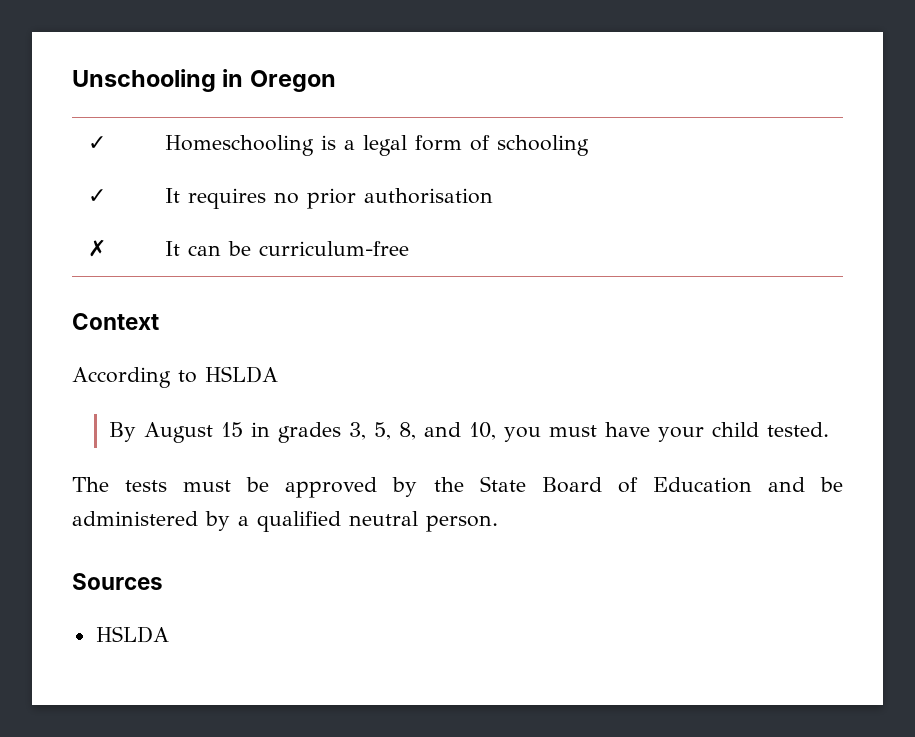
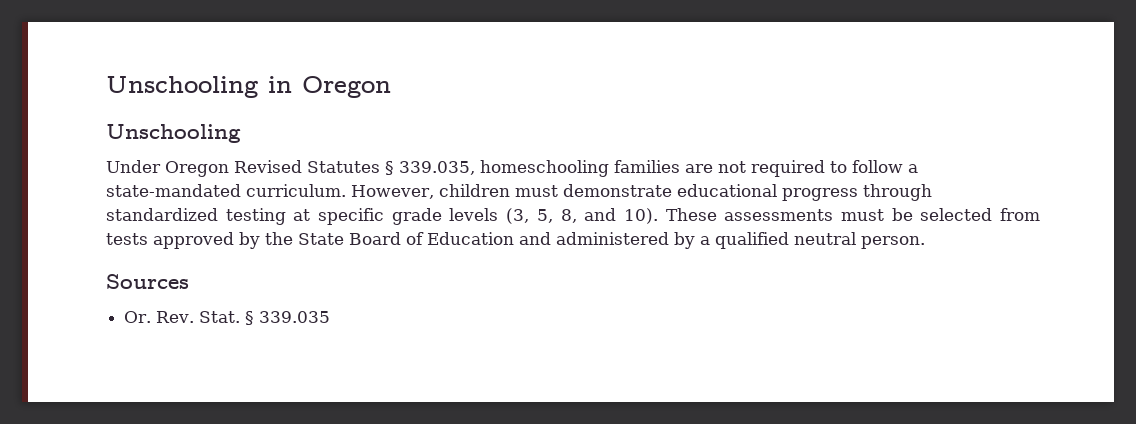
[87,136,106,150] [164,135,589,156] [87,189,106,203] [164,188,493,209] [87,239,106,257] [164,241,409,256] [72,313,159,330] [72,366,278,388] [109,422,830,443] [72,477,270,492] // ✓ | Homeschooling is a legal form of schooling // ✓ | It requires no prior authorisation // ✗ | It can be curriculum-free // Context // According to HSLDA // By August 15 in grades 3, 5, 8, and 10, you must have your child tested. // The tests must be -> [106,124,241,143] [106,160,918,177] [106,184,932,201] [106,208,1040,225] [106,233,148,245] // Unschooling // Under Oregon Revised Statutes § 339.035, homeschooling families are not required to follow a state-mandated curriculum. However, children must demonstrate educational progress through standardized testing at specific grade levels (3, 5, 8, and 10). These assessments must be selected from tests
[820,477,844,492] be -> (551, 238) none
[95,626,169,643] HSLDA -> [124,311,331,325] Or. Rev. Stat. § 339.035

